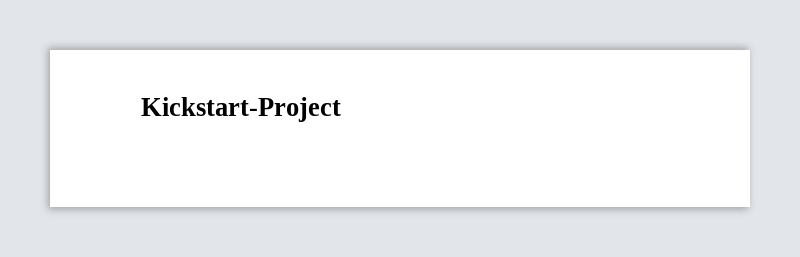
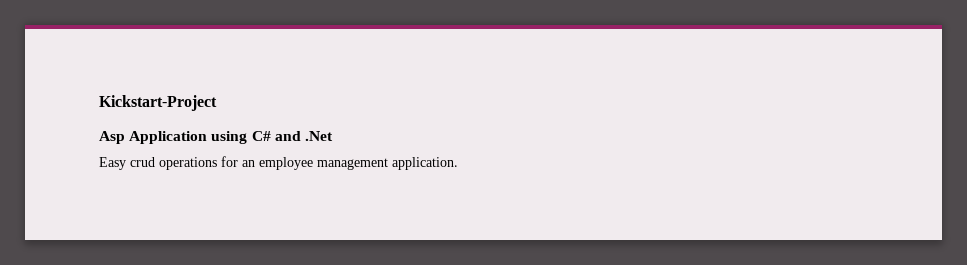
(341, 109) none -> [99,131,333,144] [99,156,458,170] // Asp Application using C# and .Net // Easy crud operations for an employee management application.

